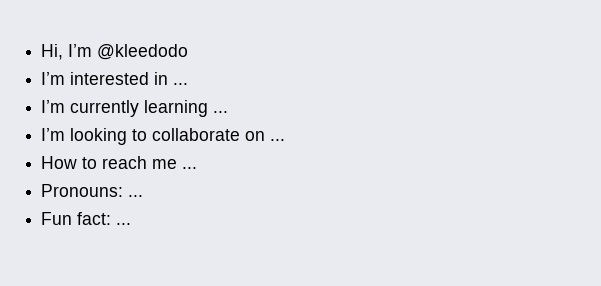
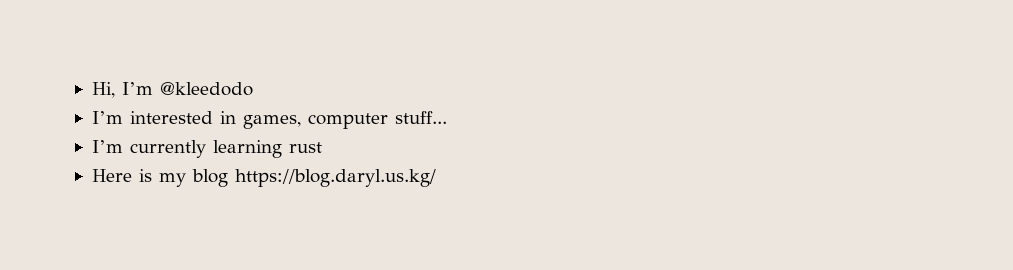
[173,83,189,85] ... -> [242,111,447,129] games, computer stuff...
[213,111,229,113] [41,128,286,145] [41,156,198,169] [41,184,144,197] [41,212,132,225] ... // I’m looking to collaborate on ... // How to reach me ... // Pronouns: ... // Fun fact: ... -> [288,142,322,153] [91,169,436,187] rust // Here is my blog https://blog.daryl.us.kg/

